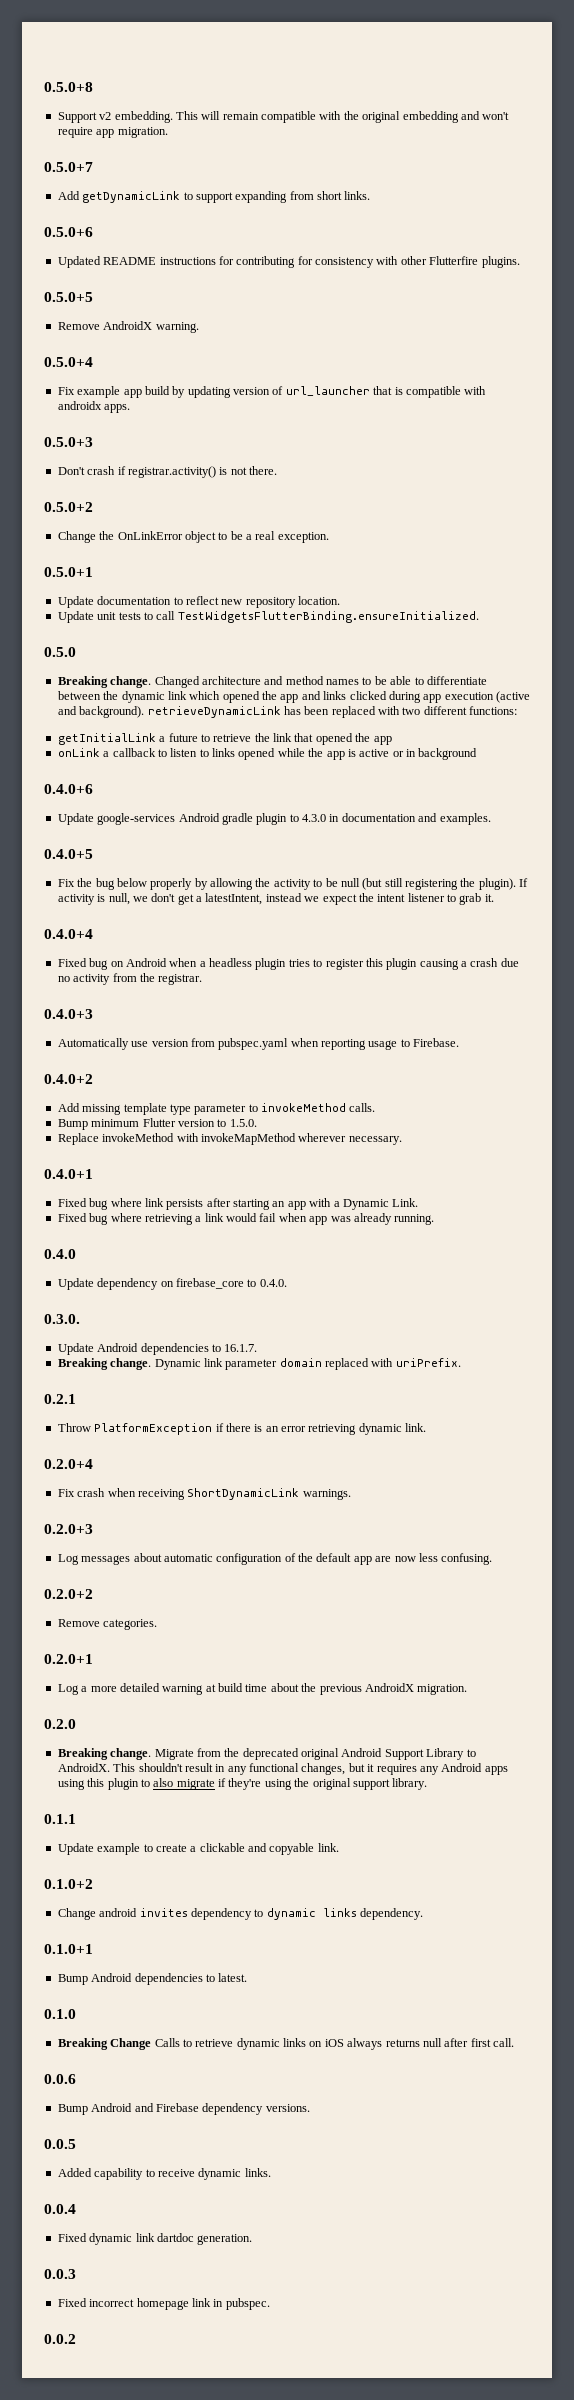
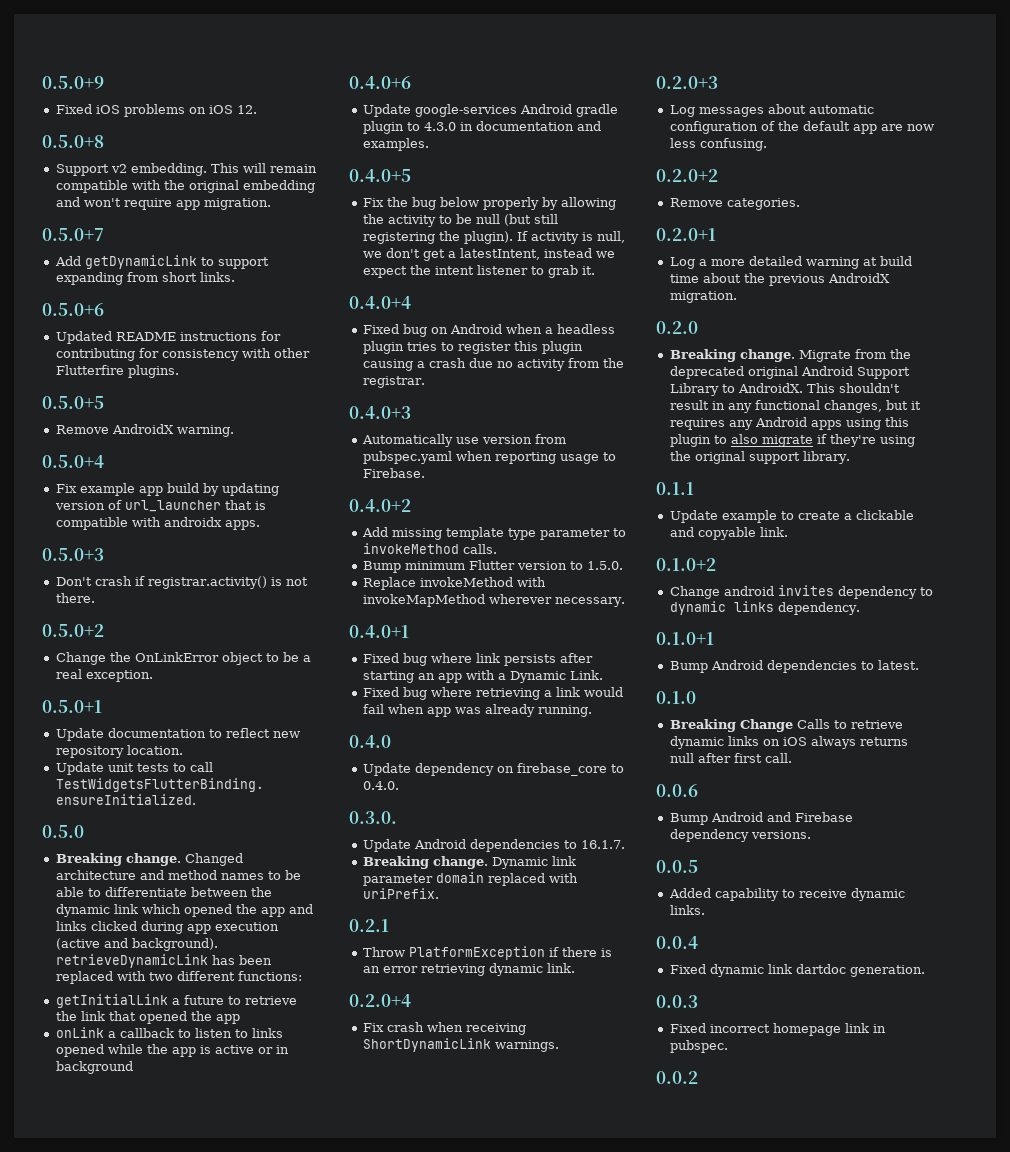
(44, 87) none -> [42,76,104,89] [55,104,257,117] 0.5.0+9 // Fixed iOS problems on iOS 12. //

